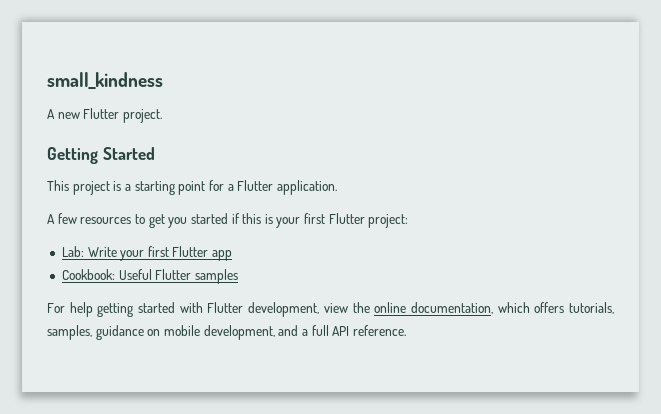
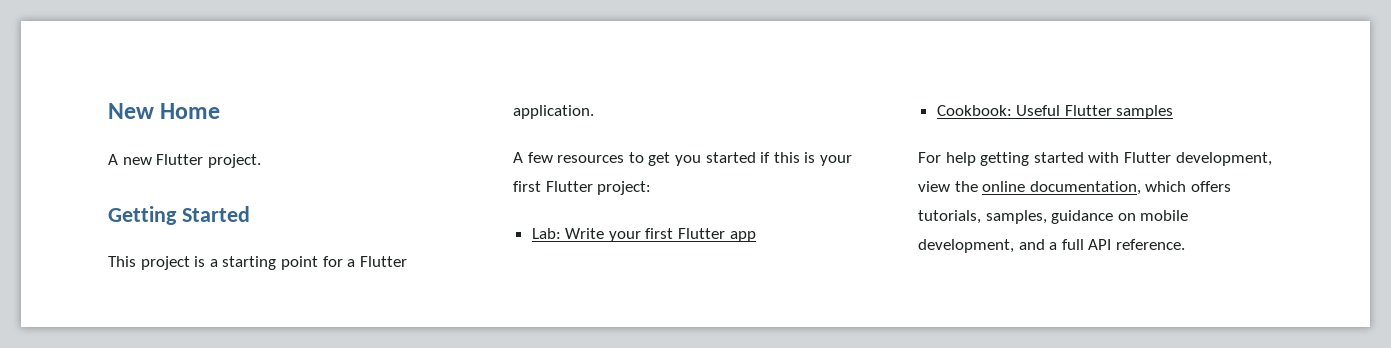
[47,72,163,90] small_kindness -> [108,103,221,119] New Home

